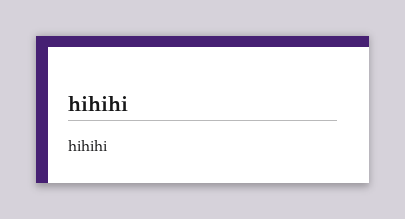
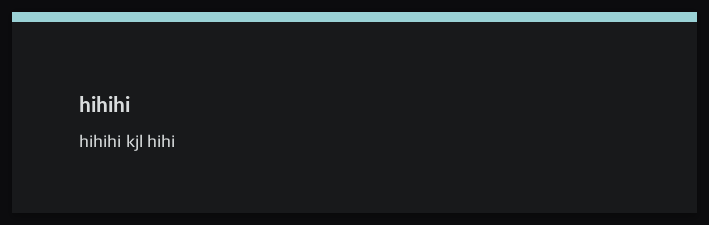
(108, 145) none -> [125,134,176,151] kjl hihi

